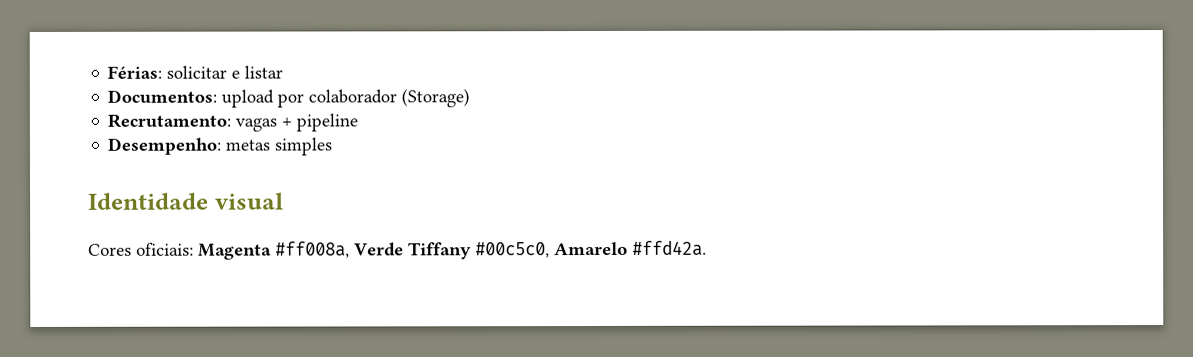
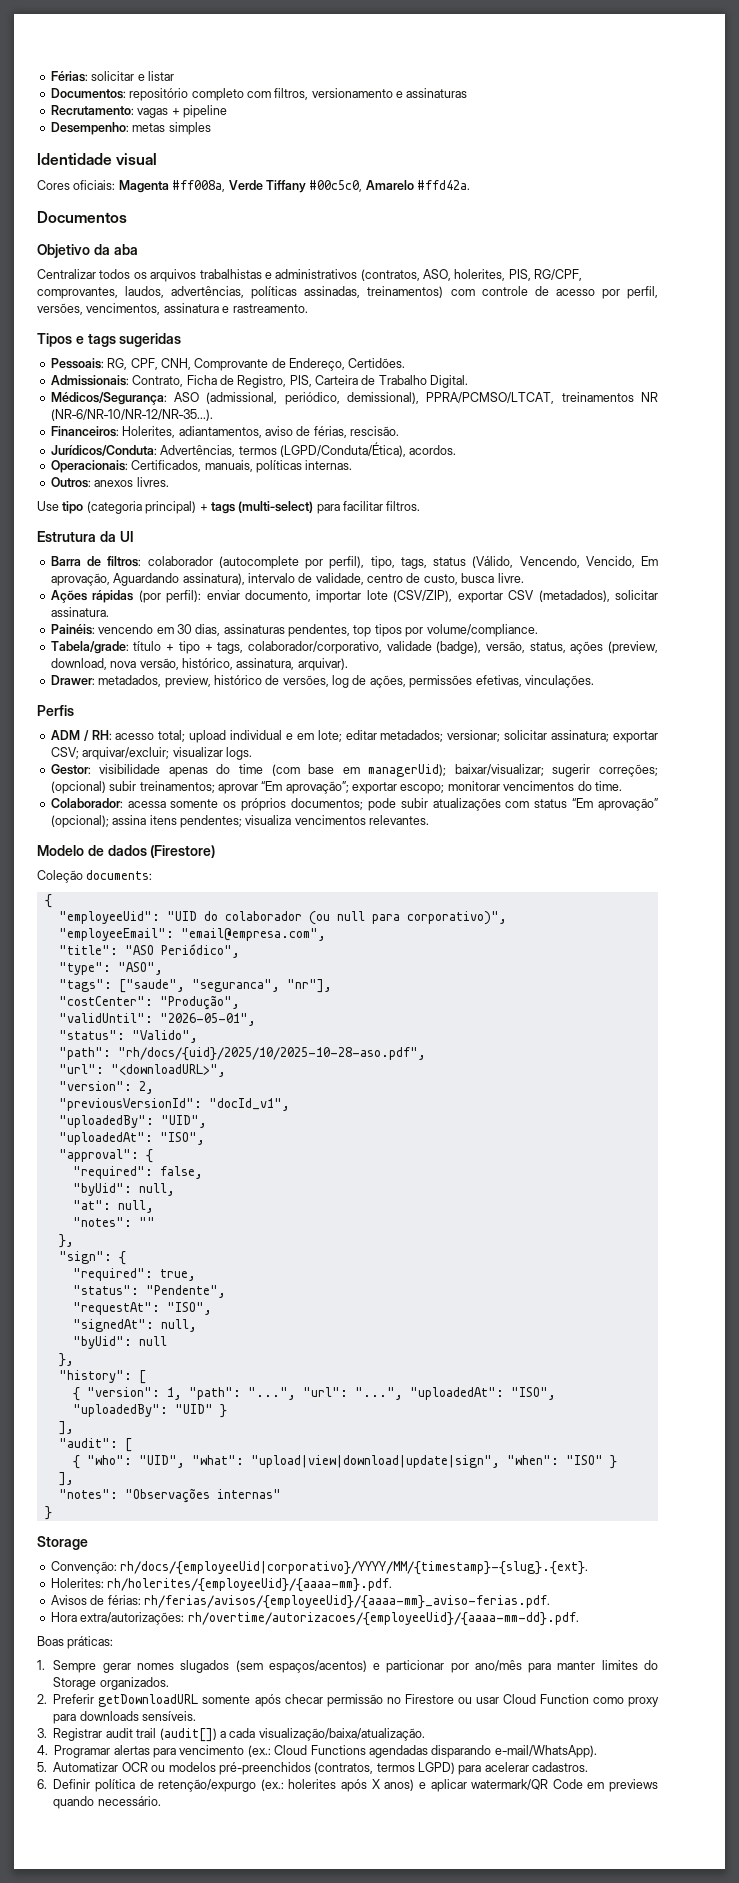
[221,88,471,108] upload por colaborador (Storage) -> [129,88,468,101] repositório completo com filtros, versionamento e assinaturas
(707, 248) none -> [37,211,127,223] [37,244,138,258] [37,269,583,282] [37,286,658,299] [37,303,308,315] [37,333,182,347] [50,358,406,371] [50,375,469,388] [50,392,658,405] [50,409,213,421] [50,426,399,438] [50,442,457,457] [50,460,353,473] [50,477,169,488] [37,501,421,514] [37,531,134,542] [50,556,658,569] [50,573,524,586] [50,590,658,603] [50,607,109,617] [50,624,538,637] [50,641,658,654] [50,658,348,671] [50,675,594,688] [37,705,74,716] [50,730,658,743] [50,747,252,760] [50,764,658,777] [50,781,622,794] [50,798,658,811] [50,815,429,828] [37,845,216,858] [37,870,153,883] [44,894,52,908] [58,911,507,925] [58,928,326,941] [58,944,240,958] [58,962,163,975] [58,979,332,993] [58,995,240,1010] [58,1013,256,1026] [58,1030,198,1043] [58,1047,426,1061] [58,1064,226,1077] [58,1081,154,1094] [58,1098,290,1111] [58,1115,207,1128] [58,1132,205,1145] [58,1149,153,1163] [72,1166,203,1179] [72,1183,175,1196] [72,1200,154,1213] [72,1217,155,1227] [58,1234,74,1248] [58,1251,126,1265] [72,1268,196,1281] [72,1285,226,1298] [72,1302,212,1315] [72,1319,197,1332] [72,1336,167,1349] [58,1353,74,1367] [58,1370,146,1384] [72,1387,556,1401] [72,1404,227,1418] [58,1421,74,1435] [58,1438,132,1452] [72,1455,617,1469] [58,1472,74,1486] [58,1488,281,1503] [44,1506,52,1520] [37,1536,88,1550] [50,1561,589,1575] [50,1578,393,1592] [50,1595,550,1609] [50,1612,579,1626] [37,1636,114,1649] [37,1660,658,1673] [53,1677,169,1690] [37,1694,659,1707] [53,1711,197,1724] [37,1728,425,1742] [37,1745,597,1758] [37,1762,589,1775] [37,1779,659,1792] [53,1796,161,1809] // Documentos // Objetivo da aba // Centralizar todos os arquivos trabalhistas e administrativos (contratos, ASO, holerites, PIS, RG/CPF, comprovantes, laudos, advertências, políticas assinadas, treinamentos) com controle de acesso por perfil, versões, vencimentos, assinatura e rastreamento. // Tipos e tags sugeridas // Pessoais: RG, CPF, CNH, Comprovante de Endereço, Certidões. // Admissionais: Contrato, Ficha de Registro, PIS, Carteira de Trabalho Digital. // Médicos/Segurança: ASO (admissional, periódico, demissional), PPRA/PCMSO/LTCAT, treinamentos NR (NR‑6/NR‑10/NR‑12/NR‑35...). // Financeiros: Holerites, adiantamentos, aviso de férias, rescisão. // Jurídicos/Conduta: Advertências, termos (LGPD/Conduta/Ética), acordos. // Operacionais: Certificados, manuais, políticas internas. // Outros: anexos livres. // Use tipo (categoria principal) + tags (multi‑select) para facilitar filtros. // Estrutura da UI // Barra de filtros: colaborador (autocomplete por perfil), tipo, tags, status (Válido, Vencendo, Vencido, Em aprovação, Aguardando assinatura), intervalo de validade, centro de custo, busca livre. // Ações rápidas (por perfil): enviar documento, importar lote (CSV/ZIP), exportar CSV (metadados), solicitar assinatura. // Painéis: vencendo em 30 dias, assinaturas pendentes, top tipos por volume/compliance. // Tabela/grade: título + tipo + tags, colaborador/corporativo, validade (badge), versão, status, ações (preview, download, nova versão, histórico, assinatura, arquivar). // Drawer: metadados, preview, histórico de versões, log de ações, permissões efetivas, vinculações. // Perfis // ADM / RH: acesso total; upload individual e em lote; editar metadados; versionar; solicitar assinatura; exportar CSV; arquivar/excluir; visualizar logs. // Gestor: visibilidade apenas do time (com base em managerUid); baixar/visualizar; sugerir correções; (opcional) subir treinamentos; aprovar “Em aprovação”; exportar escopo; monitorar vencimentos do time. // Colaborador: acessa somente os próprios documentos; pode subir atualizações com status “Em aprovação” (opcional); assina itens pendentes; visualiza vencimentos relevantes. // Modelo de dados (Firestore) // Coleção documents: // { // "employeeUid": "UID do colaborador (ou null para corporativo)", // "employeeEmail": "email@empresa.com", // "title": "ASO Periódico", // "type": "ASO", // "tags": ["saude", "seguranca", "nr"], // "costCenter": "Produção", // "validUntil": "2026-05-01", // "status": "Valido", // "path": "rh/docs/{uid}/2025/10/2025-10-28-aso.pdf", // "url": "<downloadURL>", // "version": 2, // "previousVersionId": "docId_v1", // "uploadedBy": "UID", // "uploadedAt": "ISO", // "approval": { // "required": false, // "byUid": null, // "at": null, // "notes": "" // }, // "sign": { // "required": true, // "status": "Pendente", // "requestAt": "ISO", // "signedAt": null, // "byUid": null // }, // "history": [ // { "version": 1, "path": "...", "url": "...", "uploadedAt": "ISO", "uploadedBy": "UID" } // ], // "audit": [ // { "who": "UID", "what": "upload|view|download|update|sign", "when": "ISO" } // ], // "notes": "Observações internas" // } // Storage // Convenção: rh/docs/{employeeUid|corporativo}/YYYY/MM/{timestamp}-{slug}.{ext}. // Holerites: rh/holerites/{employeeUid}/{aaaa-mm}.pdf. // Avisos de férias: rh/ferias/avisos/{employeeUid}/{aaaa-mm}_aviso-ferias.pdf. // Hora extra/autorizações: rh/overtime/autorizacoes/{employeeUid}/{aaaa-mm-dd}.pdf. // Boas práticas: // 1. Sempre gerar nomes slugados (sem espaços/acentos) e particionar por ano/mês para manter limites do Storage organizados. // 2. Preferir getDownloadURL somente após checar permissão no Firestore ou usar Cloud Function como proxy para downloads sensíveis. // 3. Registrar audit trail (audit[]) a cada visualização/baixa/atualização. // 4. Programar alertas para vencimento (ex.: Cloud Functions agendadas disparando e-mail/WhatsApp). // 5. Automatizar OCR ou modelos pré-preenchidos (contratos, termos LGPD) para acelerar cadastros. // 6. Definir política de retenção/expurgo (ex.: holerites após X anos) e aplicar watermark/QR Code em previews quando necessário.

